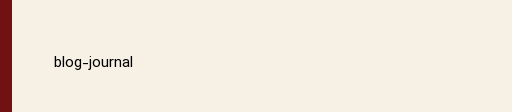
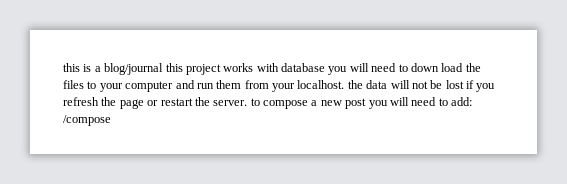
[54,56,133,70] blog-journal -> [63,63,481,75] [63,80,496,92] [63,97,472,109] [63,115,111,126] this is a blog/journal this project works with database you will need to down load the files to your computer and run them from your localhost. the data will not be lost if you refresh the page or restart the server. to compose a new post you will need to add: /compose

